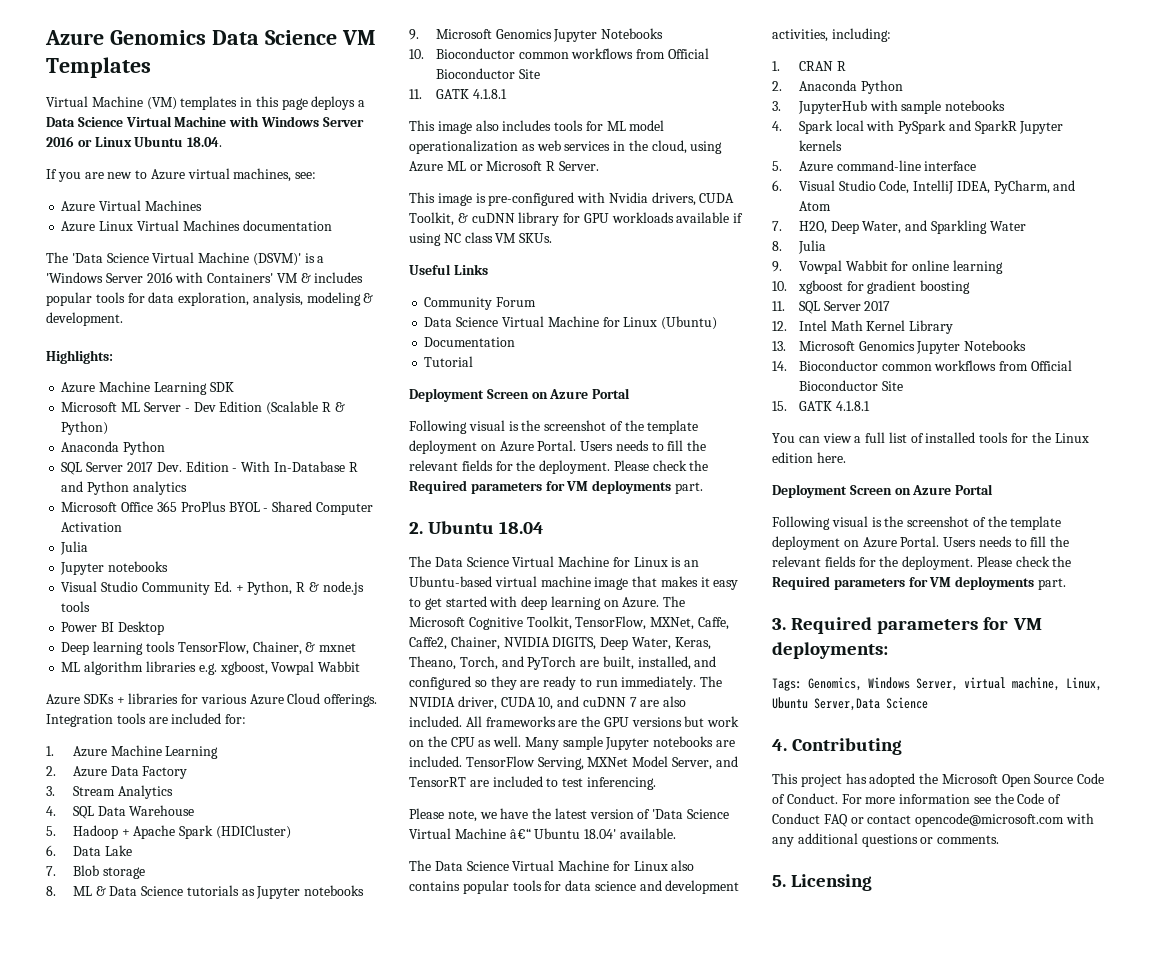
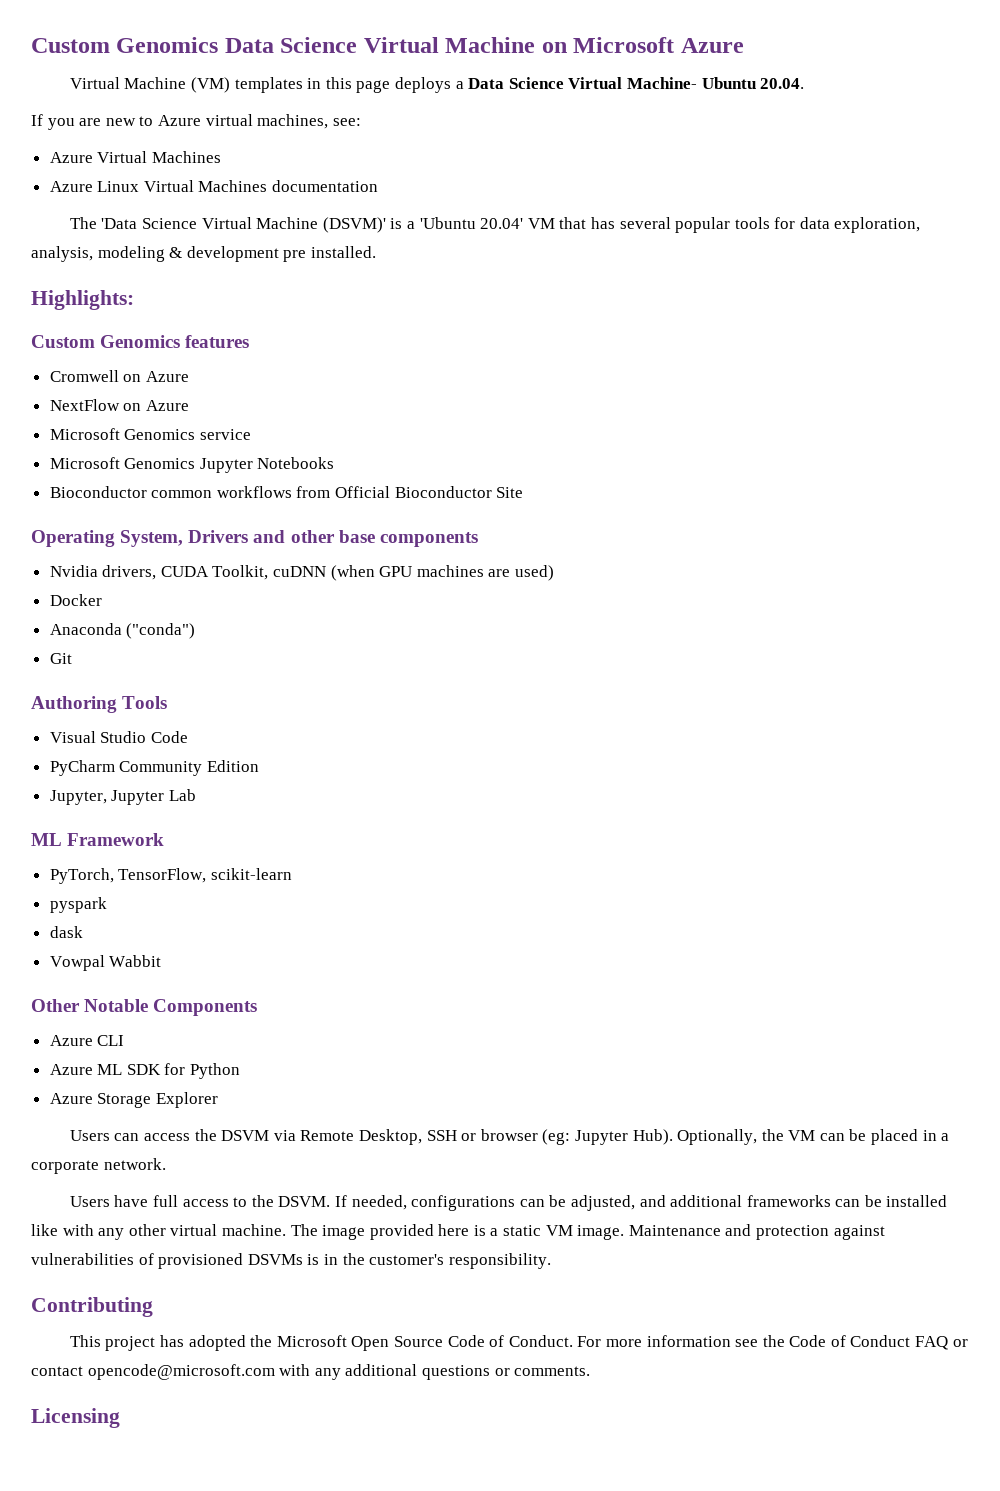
[45,30,104,45] Azure -> [31,38,110,53] Custom
[341,30,376,45] [46,57,151,78] VM Templates -> [363,37,744,53] Virtual Machine on Microsoft Azure
[174,116,364,127] [46,136,223,147] Machine with Windows Server 2016 or Linux Ubuntu 18.04. -> [626,77,805,89] Machine- Ubuntu 20.04.
[46,272,364,283] 'Windows Server 2016 with Containers' VM & includes -> [419,217,671,229] 'Ubuntu 20.04' VM that has several
[46,312,123,326] [46,350,113,364] [61,381,234,395] [61,401,345,415] [61,421,109,435] [61,441,166,455] [61,461,358,475] [61,481,187,495] [61,501,373,515] [61,522,123,532] [60,541,89,555] [60,561,169,575] [61,581,364,595] [61,601,91,612] [61,621,164,635] [61,641,357,655] [61,661,361,675] [46,693,378,707] [46,713,247,727] [46,745,219,759] [46,766,188,779] [46,785,173,799] [46,805,195,819] [46,825,291,839] [46,845,132,856] [46,865,145,879] [46,885,365,899] [409,28,664,42] [409,48,709,59] [435,68,540,79] [409,89,507,99] [409,120,665,134] [409,140,723,154] [409,161,599,172] [409,192,735,206] [409,212,744,226] [409,232,553,246] [409,264,488,275] [424,297,537,310] [424,316,718,330] [424,337,516,347] [424,356,474,367] [409,388,631,402] [409,420,699,434] [409,440,707,454] [409,460,709,474] [409,480,703,494] [409,521,545,534] [409,556,700,567] [409,576,739,590] [409,596,686,610] [409,616,729,630] [409,636,711,650] [409,656,717,670] [409,676,723,690] [409,696,687,710] [409,716,740,727] [409,736,736,750] [409,756,738,770] [409,776,656,790] [409,808,730,822] [409,828,676,839] [409,860,695,871] [409,880,740,894] [772,28,891,42] [772,61,846,71] [772,80,903,94] [772,100,1006,114] [772,120,1064,134] [798,140,842,151] [772,160,977,172] [772,180,1076,194] [798,201,831,211] [772,220,1026,234] [772,240,826,254] [772,260,1003,274] [772,280,971,294] [772,301,891,314] [772,320,954,334] [772,340,1027,354] [772,360,1072,371] [798,380,903,391] [772,401,870,411] [772,432,1089,443] [772,452,846,463] [772,484,994,498] [772,516,1062,530] [772,536,1070,550] [772,556,1072,570] [772,576,1066,590] [772,617,1042,634] [772,642,888,659] [772,677,1102,691] [772,697,928,711] [772,739,787,751] development. // Highlights: // Azure Machine Learning SDK // Microsoft ML Server - Dev Edition (Scalable R & Python) // Anaconda Python // SQL Server 2017 Dev. Edition - With In-Database R and Python analytics // Microsoft Office 365 ProPlus BYOL - Shared Computer Activation // Julia // Jupyter notebooks // Visual Studio Community Ed. + Python, R & node.js tools // Power BI Desktop // Deep learning tools TensorFlow, Chainer, & mxnet // ML algorithm libraries e.g. xgboost, Vowpal Wabbit // Azure SDKs + libraries for various Azure Cloud offerings. Integration tools are included for: // 1. Azure Machine Learning // 2. Azure Data Factory // 3. Stream Analytics // 4. SQL Data Warehouse // 5. Hadoop + Apache Spark (HDICluster) // 6. Data Lake // 7. Blob storage // 8. ML & Data Science tutorials as Jupyter notebooks // 9. Microsoft Genomics Jupyter Notebooks // 10. Bioconductor common workflows from Official Bioconductor Site // 11. GATK 4.1.8.1 // This image also includes tools for ML model operationalization as web services in the cloud, using Azure ML or Microsoft R Server. // This image is pre-configured with Nvidia drivers, CUDA Toolkit, & cuDNN library for GPU workloads available if using NC class VM SKUs. // Useful Links // Community Forum // Data Science Virtual Machine for Linux (Ubuntu) // Documentation // Tutorial // Deployment Screen on Azure Portal // Following visual is the screenshot of the template deployment on Azure Portal. Users needs to fill the relevant fields for the deployment. Please check the Required parameters for VM deployments part. // 2. Ubuntu 18.04 // The Data Science Virtual Machine for Linux is an Ubuntu-based virtual machine image that makes it easy to get started with deep learning on Azure. The Microsoft Cognitive Toolkit, TensorFlow, MXNet, Caffe, Caffe2, Chainer, NVIDIA DIGITS, Deep Water, Keras, Theano, Torch, and PyTorch are built, installed, and configured so they are ready to run immediately. The NVIDIA driver, CUDA 10, and cuDNN 7 are also included. All frameworks are the GPU versions but work on the CPU as well. Many sample Jupyter notebooks are included. TensorFlow Serving, MXNet Model Server, and TensorRT are included to test inferencing. // Please note, we have the latest version of 'Data Science Virtual Machine â€“ Ubuntu 18.04' available. // The Data Science Virtual Machine for Linux also contains popular tools for data science and development activities, including: // 1. CRAN R // 2. Anaconda Python // 3. JupyterHub with sample notebooks // 4. Spark local with PySpark and SparkR Jupyter kernels // 5. Azure command-line interface // 6. Visual Studio Code, IntelliJ IDEA, PyCharm, and Atom // 7. H2O, Deep Water, and Sparkling Water // 8. Julia // 9. Vowpal Wabbit for online learning // 10. xgboost for gradient boosting // 11. SQL Server 2017 // 12. Intel Math Kernel Library // 13. Microsoft Genomics Jupyter Notebooks // 14. Bioconductor common workflows from Official Bioconductor Site // 15. GATK 4.1.8.1 // You can view a full list of installed tools for the Linux edition here. // Deployment Screen on Azure Portal // Following visual is the screenshot of the template deployment on Azure Portal. Users needs to fill the relevant fields for the deployment. Please check the Required parameters for VM deployments part. // 3. Required parameters for VM deployments: // Tags: Genomics, Windows Server, virtual machine, Linux, Ubuntu Server,Data Science // 4. -> [186,246,376,262] [31,290,134,310] [31,335,250,348] [49,370,189,382] [49,399,189,411] [49,428,251,440] [49,457,335,473] [49,486,524,498] [31,530,478,547] [49,565,555,581] [49,594,102,606] [49,623,196,639] [49,653,72,664] [31,696,168,713] [49,731,188,743] [49,760,259,776] [49,789,196,805] [31,833,165,846] [49,868,292,884] [49,897,107,913] [49,926,83,938] [49,955,162,971] [31,999,258,1016] [49,1035,125,1046] [49,1063,241,1079] [49,1092,218,1108] [69,1129,950,1145] [31,1158,166,1174] [69,1195,948,1211] [31,1224,885,1240] [31,1253,551,1269] development pre installed. // Highlights: // Custom Genomics features // Cromwell on Azure // NextFlow on Azure // Microsoft Genomics service // Microsoft Genomics Jupyter Notebooks // Bioconductor common workflows from Official Bioconductor Site // Operating System, Drivers and other base components // Nvidia drivers, CUDA Toolkit, cuDNN (when GPU machines are used) // Docker // Anaconda ("conda") // Git // Authoring Tools // Visual Studio Code // PyCharm Community Edition // Jupyter, Jupyter Lab // ML Framework // PyTorch, TensorFlow, scikit-learn // pyspark // dask // Vowpal Wabbit // Other Notable Components // Azure CLI // Azure ML SDK for Python // Azure Storage Explorer // Users can access the DSVM via Remote Desktop, SSH or browser (eg: Jupyter Hub). Optionally, the VM can be placed in a corporate network. // Users have full access to the DSVM. If needed, configurations can be adjusted, and additional frameworks can be installed like with any other virtual machine. The image provided here is a static VM image. Maintenance and protection against vulnerabilities of provisioned DSVMs is in the customer's responsibility. //
[772,875,786,887] 5. -> (591, 1371) none

